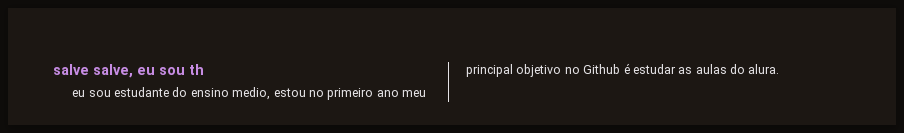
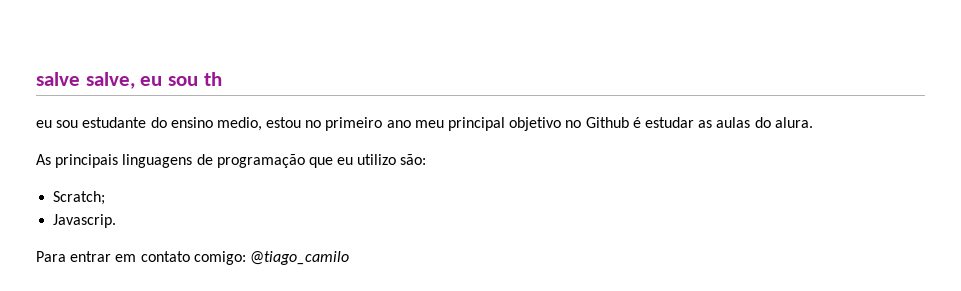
(780, 69) none -> [36,154,427,168] [53,191,106,205] [53,214,117,228] [36,251,349,265] // As principais linguagens de programação que eu utilizo são: // Scratch; // Javascrip. // Para entrar em contato comigo: @tiago_camilo

